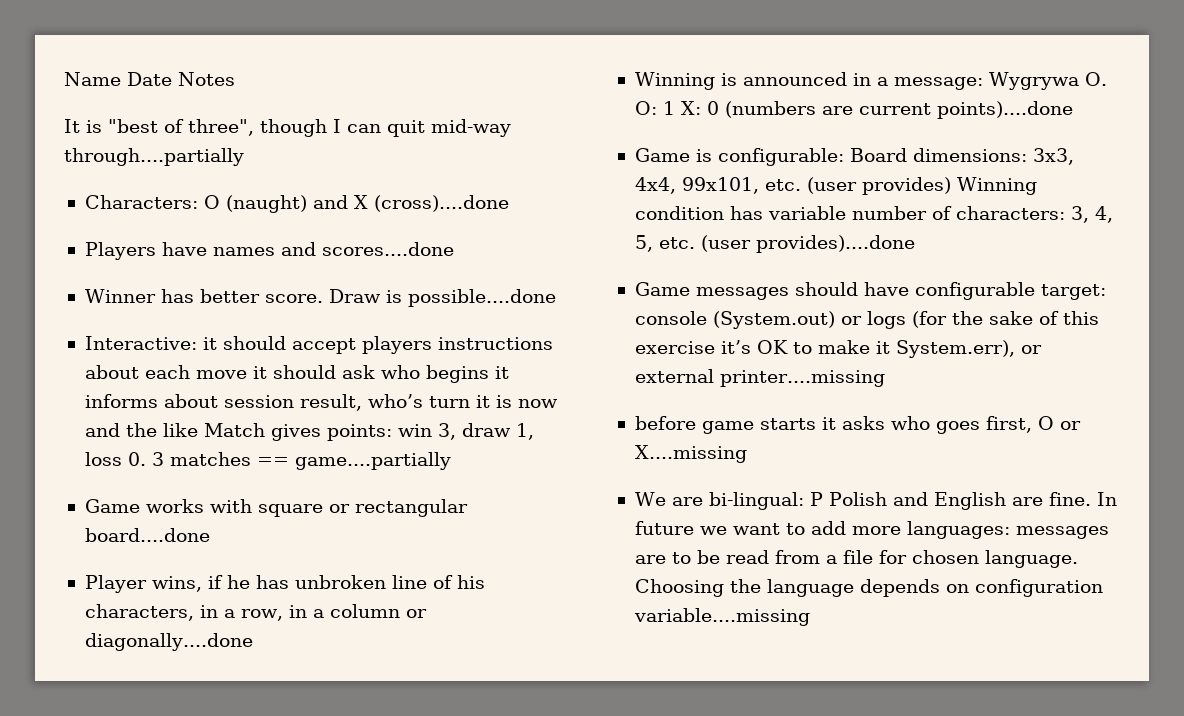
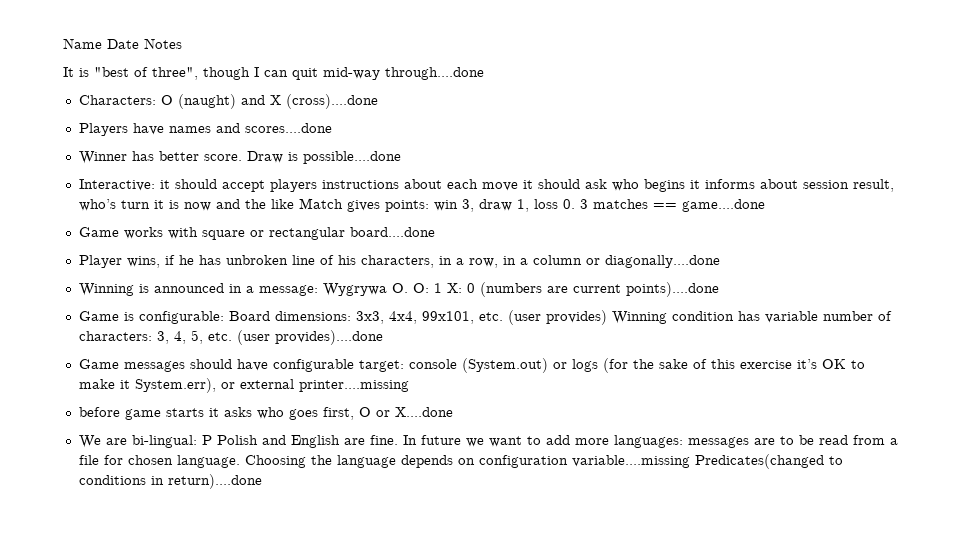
[64,148,244,166] through....partially -> [385,67,484,80] through....done
[294,452,451,470] game....partially -> [681,199,765,212] game....done
[634,445,747,463] X....missing -> [394,407,453,417] X....done
(810, 617) none -> [694,454,843,469] [78,474,262,489] Predicates(changed to conditions in return)....done

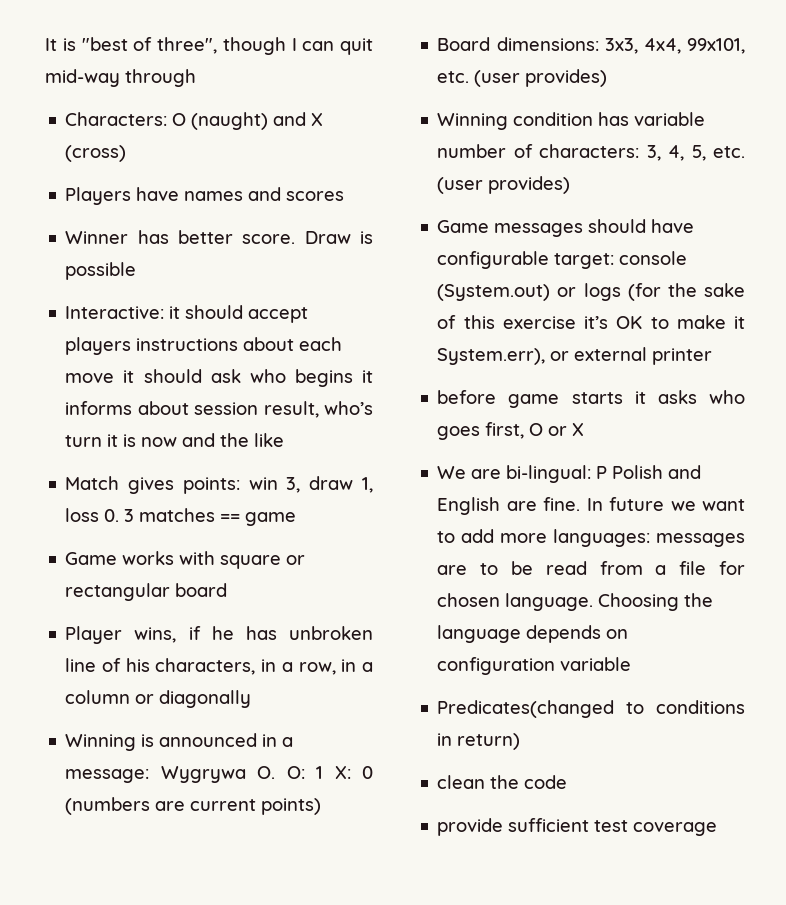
[63,38,182,49] Name Date Notes // -> (45, 44) none
[385,67,484,80] through....done -> [125,69,196,87] through
[285,94,378,109] (cross)....done -> [65,145,127,162] (cross)
[244,123,332,133] scores....done -> [286,191,345,201] scores
[302,151,401,164] possible....done -> [65,262,137,280] possible
(294, 204) none -> (285, 440) //
[681,199,765,212] game....done -> [245,512,297,526] game
[349,227,435,237] board....done -> [175,583,228,597] board
[604,255,720,268] diagonally....done -> [159,690,252,708] diagonally
[625,282,719,297] [78,311,224,324] points)....done // Game is configurable: -> [261,798,322,815] points) //
(607, 317) none -> (608, 78) //
[274,330,383,345] provides)....done -> [488,176,571,194] provides)
[298,380,409,392] printer....missing -> [652,348,713,365] printer
[394,407,453,417] X....done -> [572,423,585,436] X
[571,455,690,468] variable....missing -> [560,657,632,671] variable //
[167,474,262,489] return)....done -> [457,733,521,750] [437,775,568,789] [437,818,718,836] return) // clean the code // provide sufficient test coverage

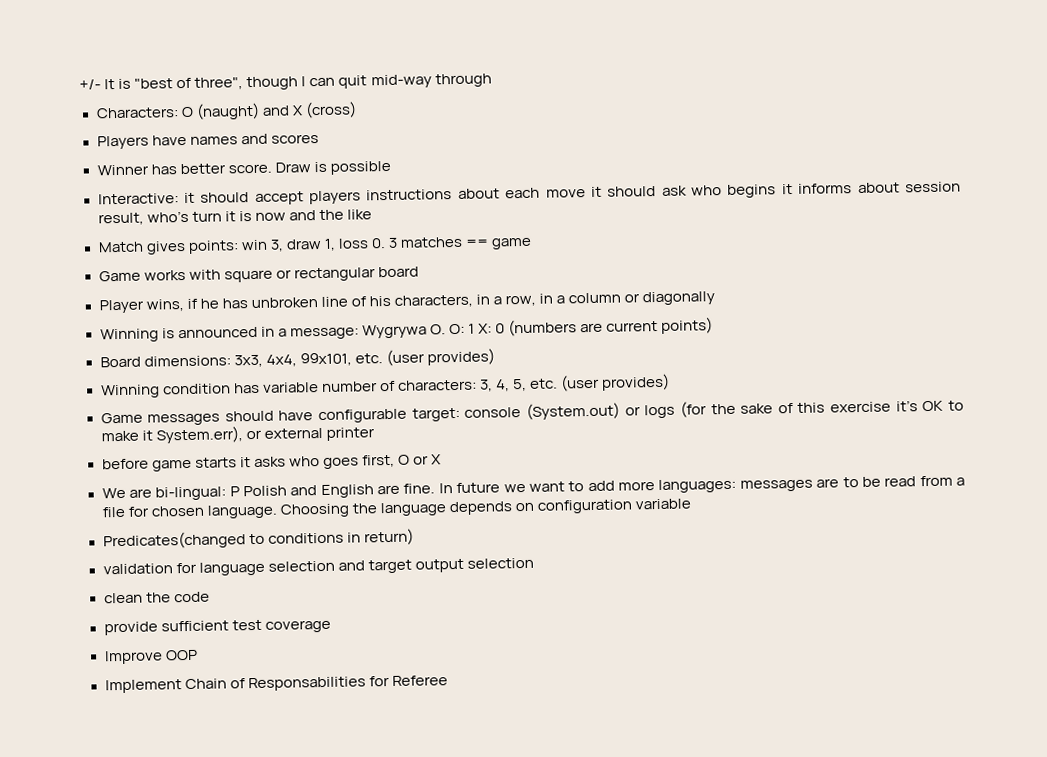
(45, 44) none -> [79,79,101,90] +/-
(521, 741) none -> [102,557,534,576] // validation for language selection and target output selection
(718, 829) none -> [104,649,198,665] [104,675,448,694] // Improve OOP // Implement Chain of Responsabilities for Referee

